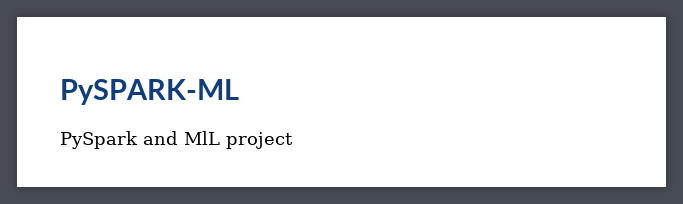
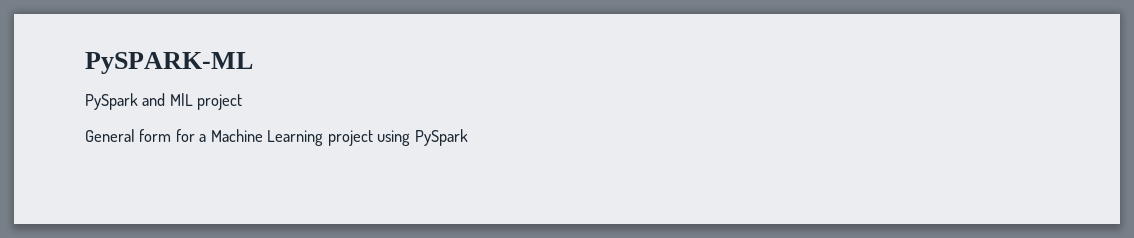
(293, 140) none -> [85,129,468,146] // General form for a Machine Learning project using PySpark

